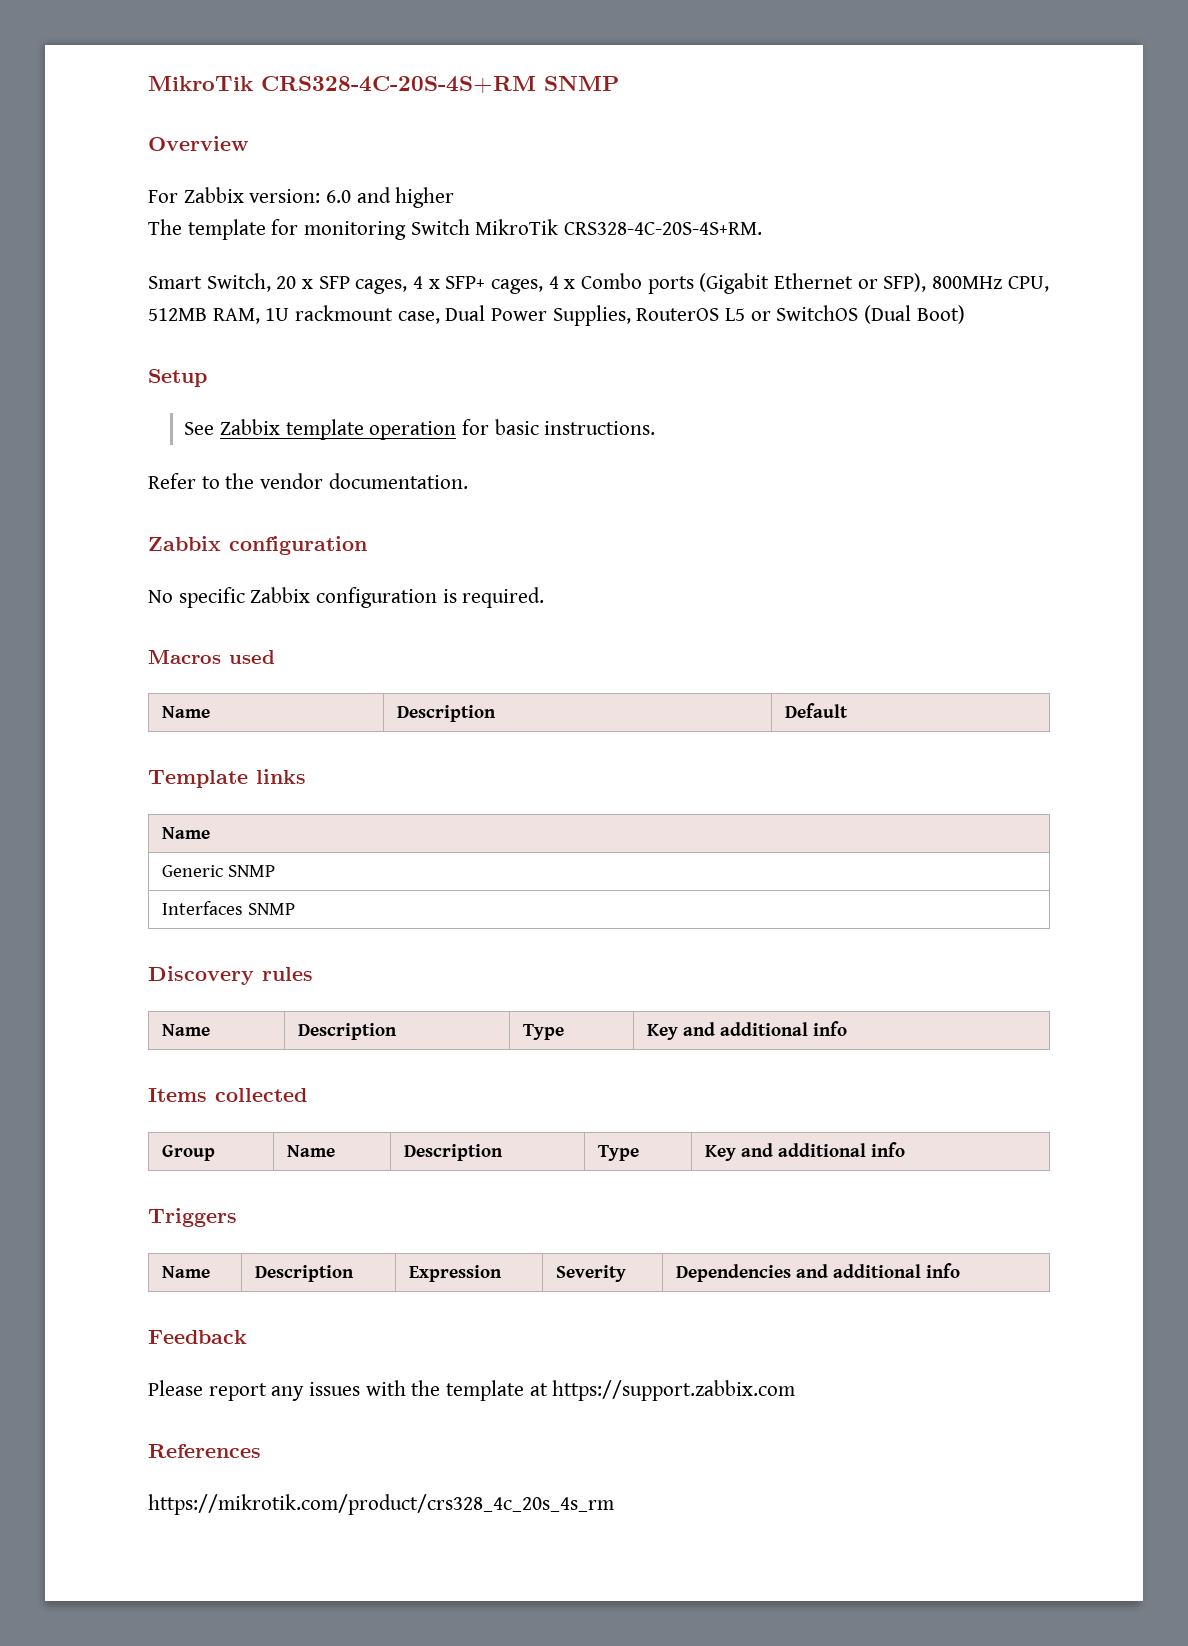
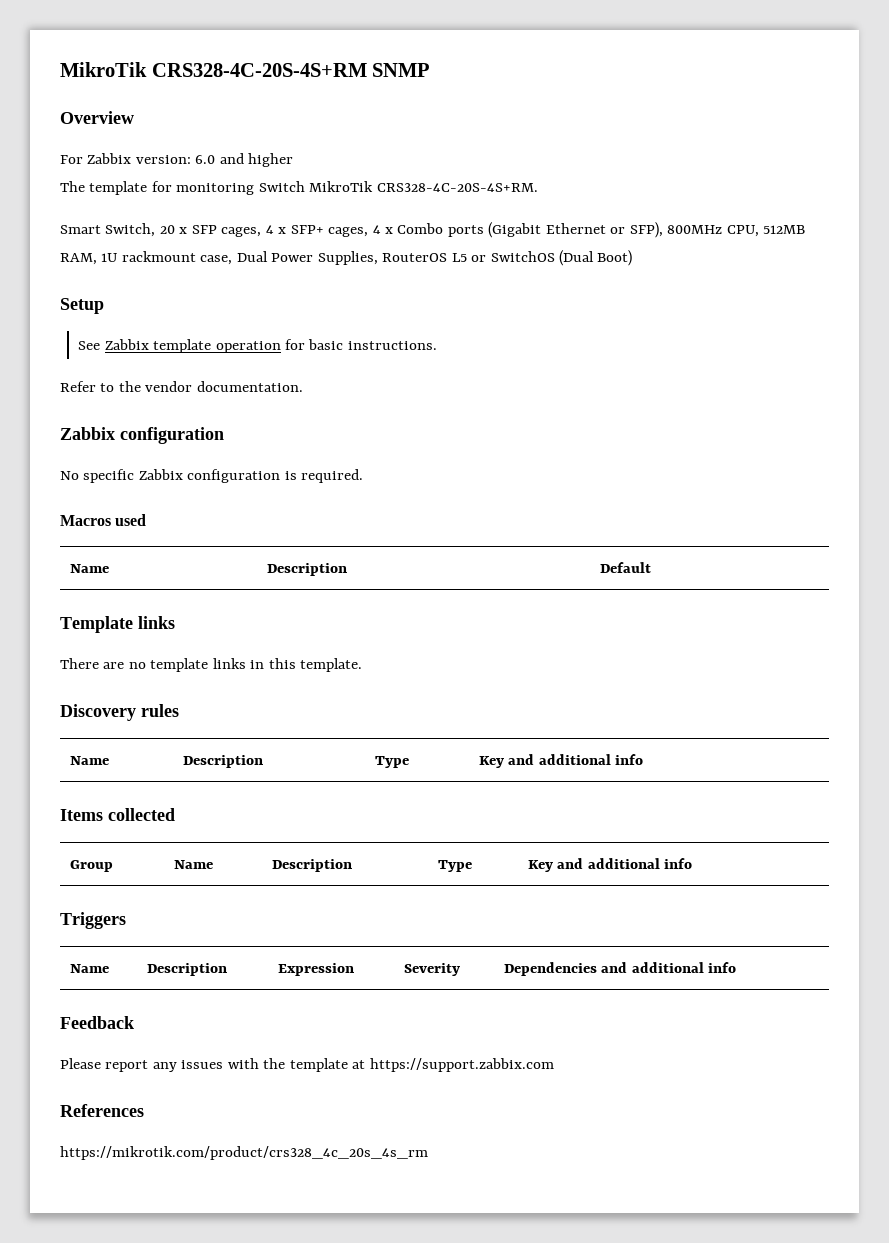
[161,827,210,839] [161,865,276,877] [161,901,296,915] // Name // Generic SNMP // Interfaces SNMP -> [60,658,363,672] // There are no template links in this template.

